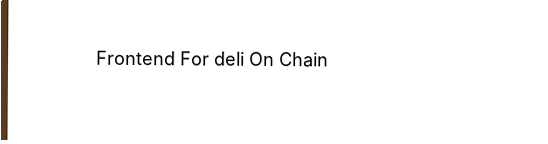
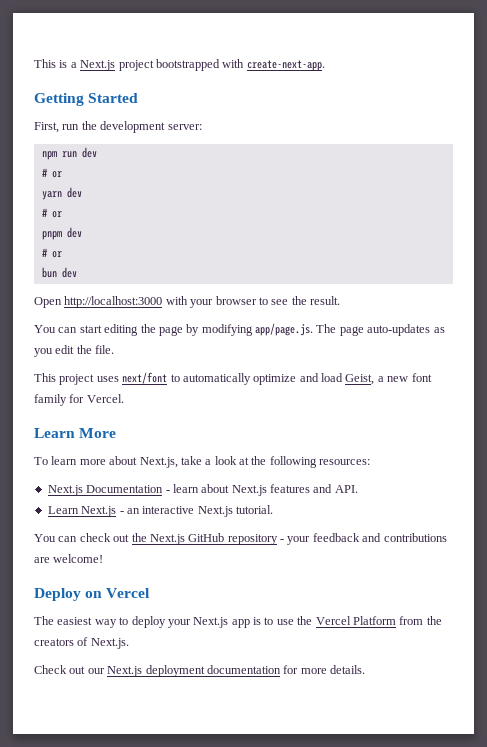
[96,50,329,68] Frontend For deli On Chain -> [34,59,325,71] [34,93,139,106] [34,121,202,133] [41,147,97,160] [41,168,62,178] [41,187,82,200] [41,208,62,218] [41,227,82,240] [41,248,62,258] [41,267,77,278] [34,296,340,308] [34,323,445,336] [34,345,115,357] [34,372,432,385] [34,394,124,406] [34,428,117,438] [34,456,371,468] [47,484,358,496] [47,505,273,517] [34,533,447,545] [34,554,104,563] [34,588,151,601] [34,616,442,628] [34,637,129,649] [34,665,365,677] This is a Next.js project bootstrapped with create-next-app. // Getting Started // First, run the development server: // npm run dev // # or // yarn dev // # or // pnpm dev // # or // bun dev // Open http://localhost:3000 with your browser to see the result. // You can start editing the page by modifying app/page.js. The page auto-updates as you edit the file. // This project uses next/font to automatically optimize and load Geist, a new font family for Vercel. // Learn More // To learn more about Next.js, take a look at the following resources: // Next.js Documentation - learn about Next.js features and API. // Learn Next.js - an interactive Next.js tutorial. // You can check out the Next.js GitHub repository - your feedback and contributions are welcome! // Deploy on Vercel // The easiest way to deploy your Next.js app is to use the Vercel Platform from the creators of Next.js. // Check out our Next.js deployment documentation for more details.

